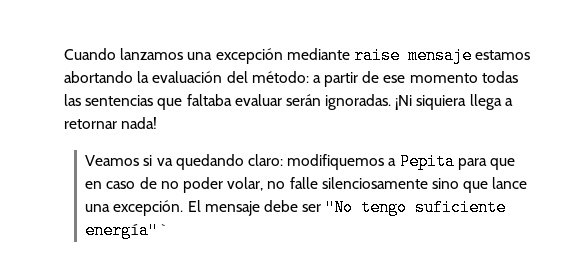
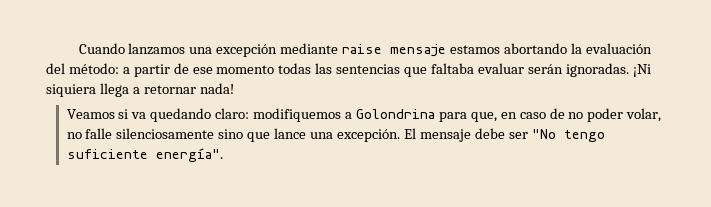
[399,153,515,170] Pepita para que -> [355,109,497,122] Golondrina para que,
[85,222,167,239] energía" ` -> [155,148,223,162] energía".

